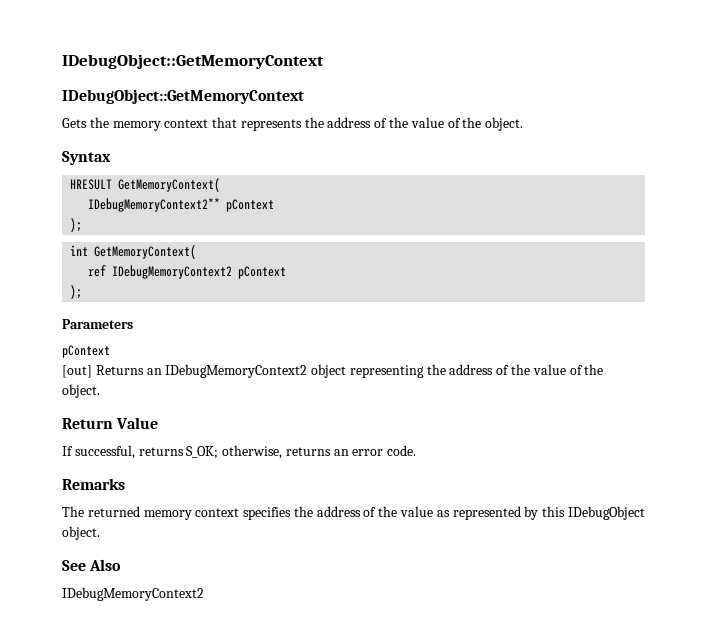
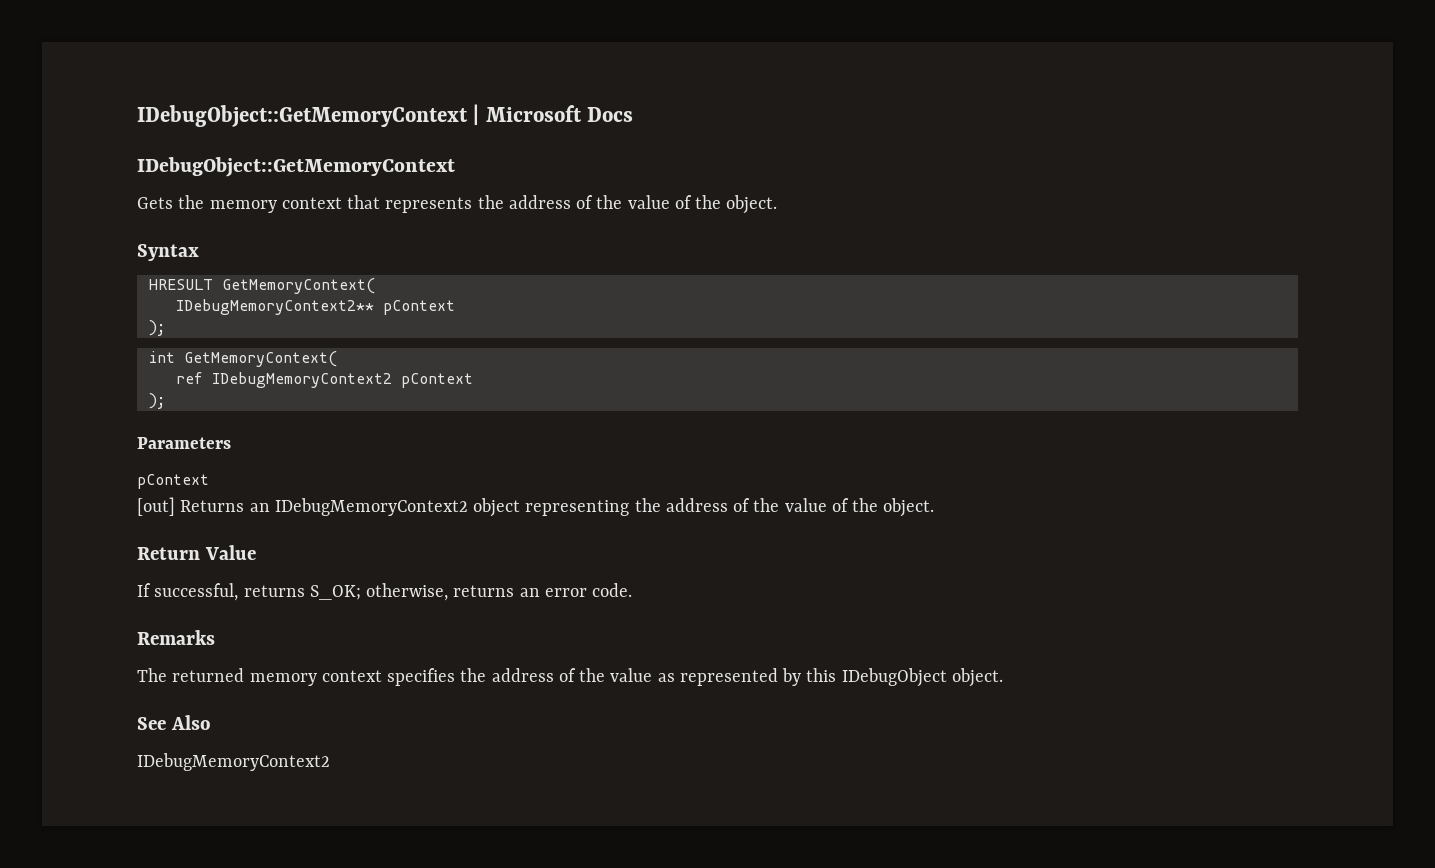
[62,54,324,69] IDebugObject::GetMemoryContext -> [137,104,634,127] IDebugObject::GetMemoryContext | Microsoft Docs

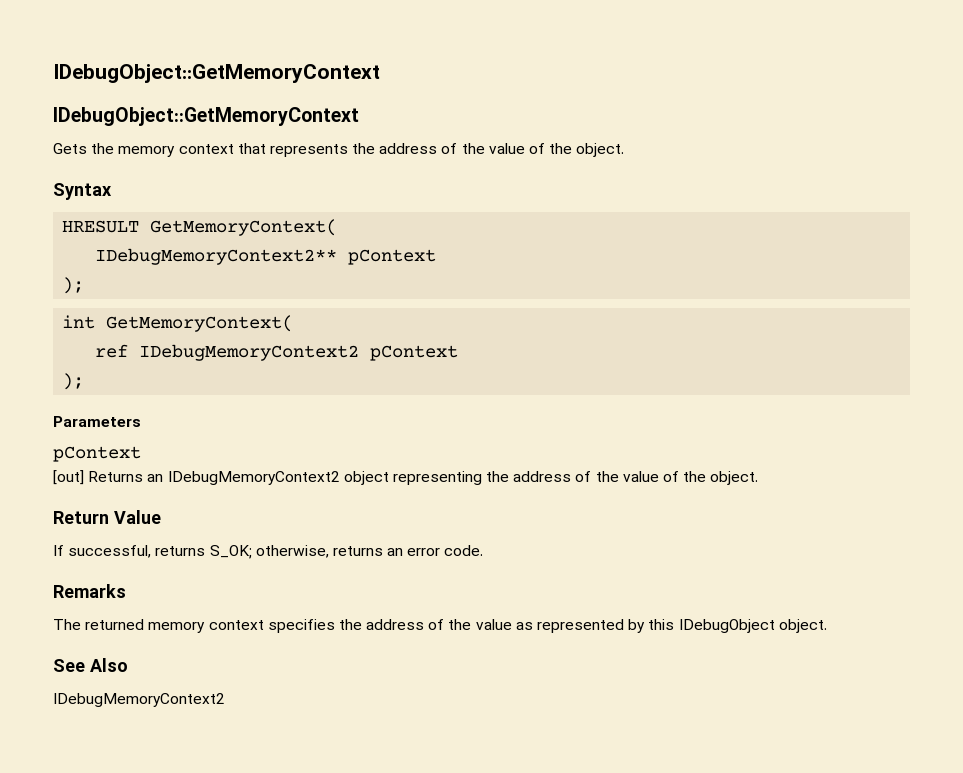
[137,104,634,127] IDebugObject::GetMemoryContext | Microsoft Docs -> [53,64,380,83] IDebugObject::GetMemoryContext

